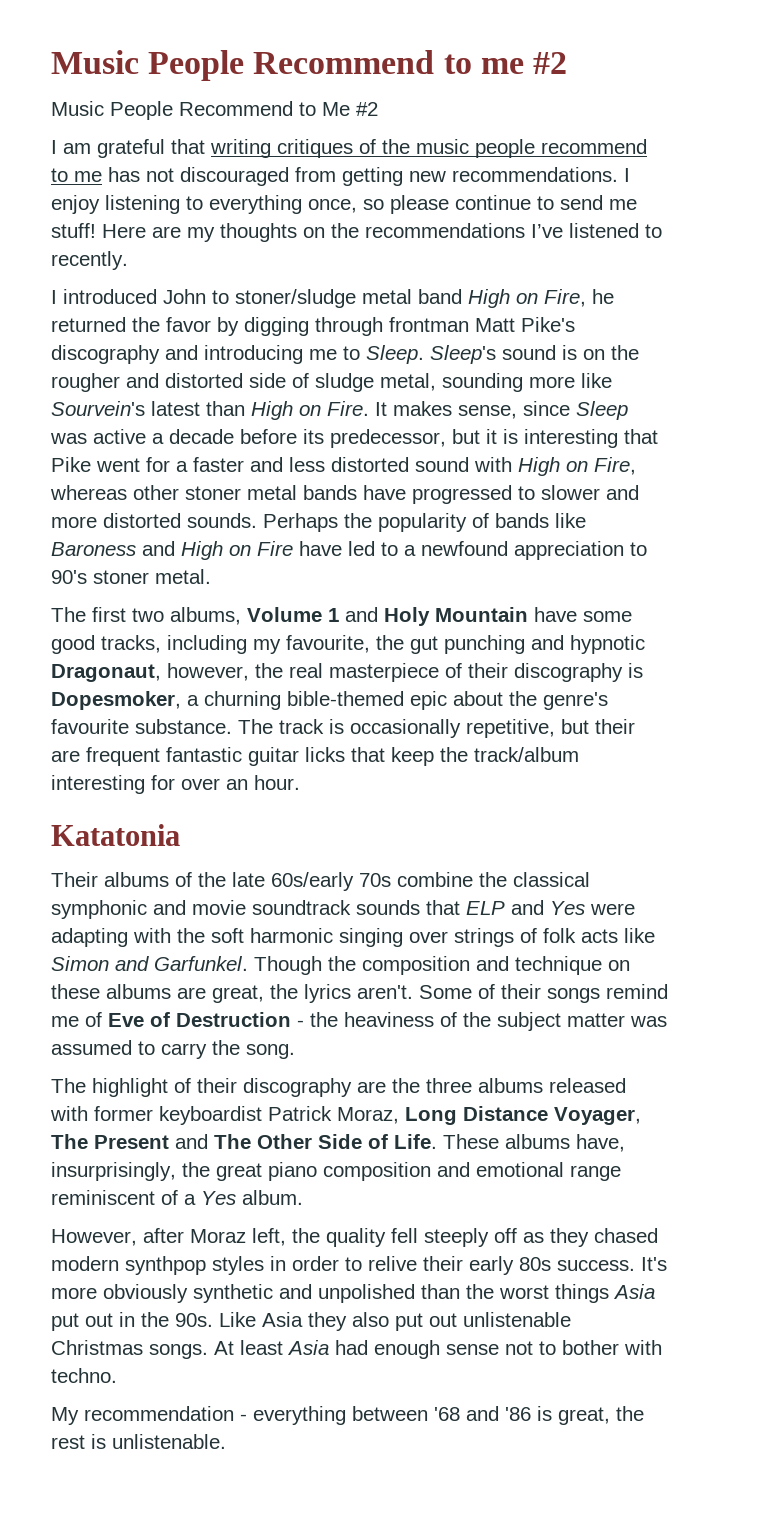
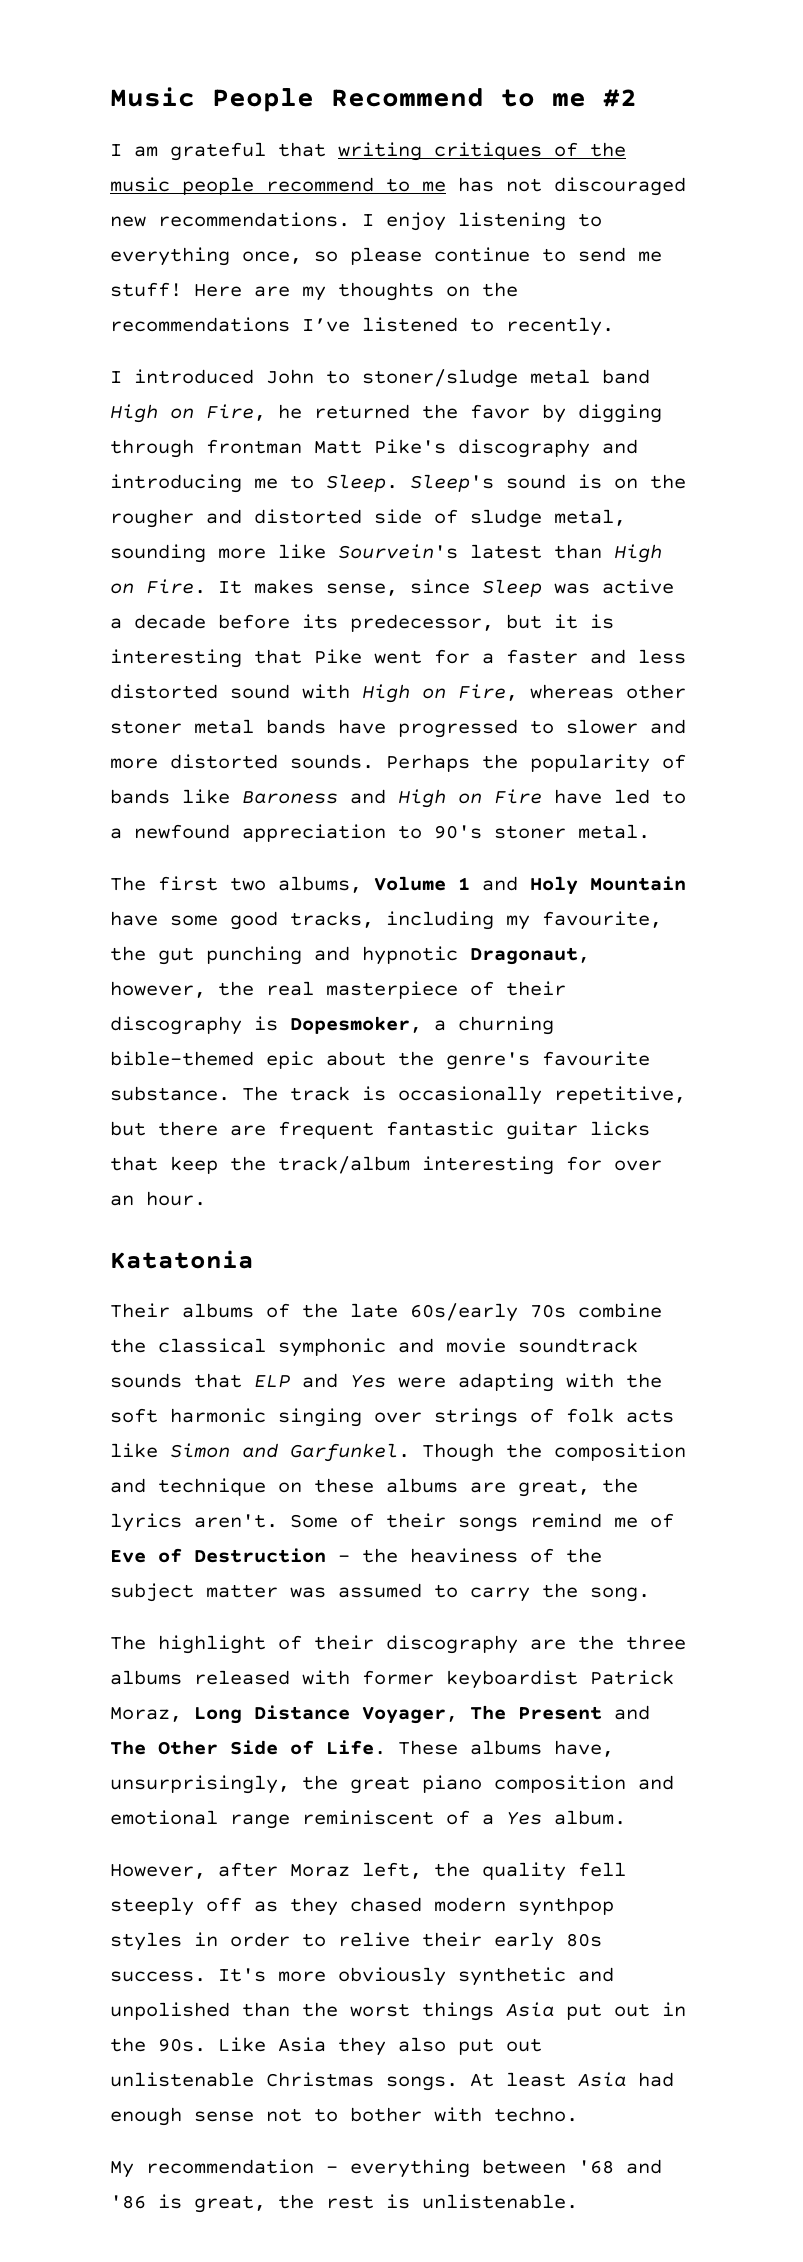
[51,101,378,120] // Music People Recommend to Me #2 -> (637, 98) none
[295,167,403,186] from getting -> (686, 186) none
[595,719,635,734] their -> [158,1121,218,1136] there
[51,1162,176,1181] insurprisingly, -> [110,1775,290,1794] unsurprisingly,

